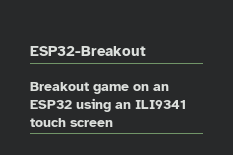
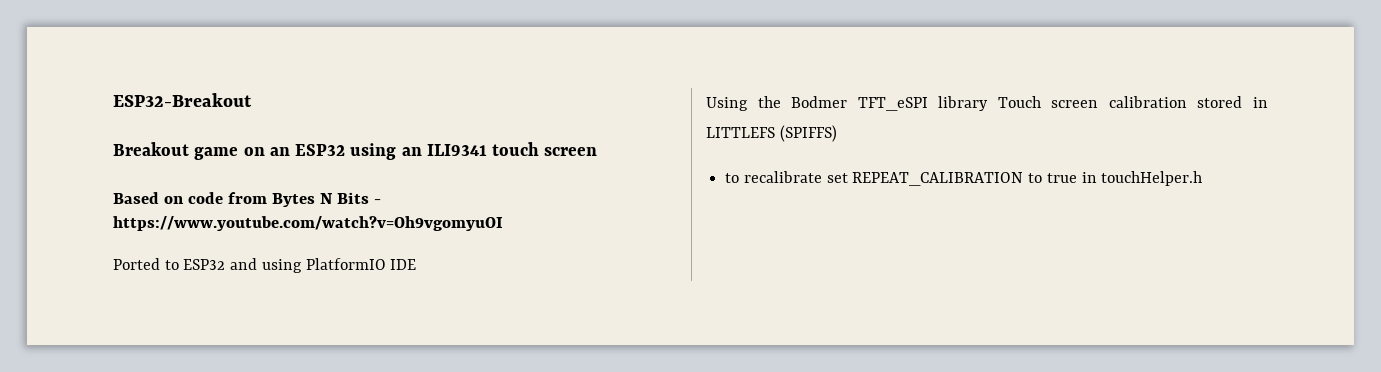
(113, 123) none -> [113,192,381,207] [113,216,503,231] [113,258,417,273] [706,96,1268,111] [706,125,837,142] [725,171,1203,186] // Based on code from Bytes N Bits - https://www.youtube.com/watch?v=Oh9vgomyuOI // Ported to ESP32 and using PlatformIO IDE // Using the Bodmer TFT_eSPI library Touch screen calibration stored in LITTLEFS (SPIFFS) // to recalibrate set REPEAT_CALIBRATION to true in touchHelper.h

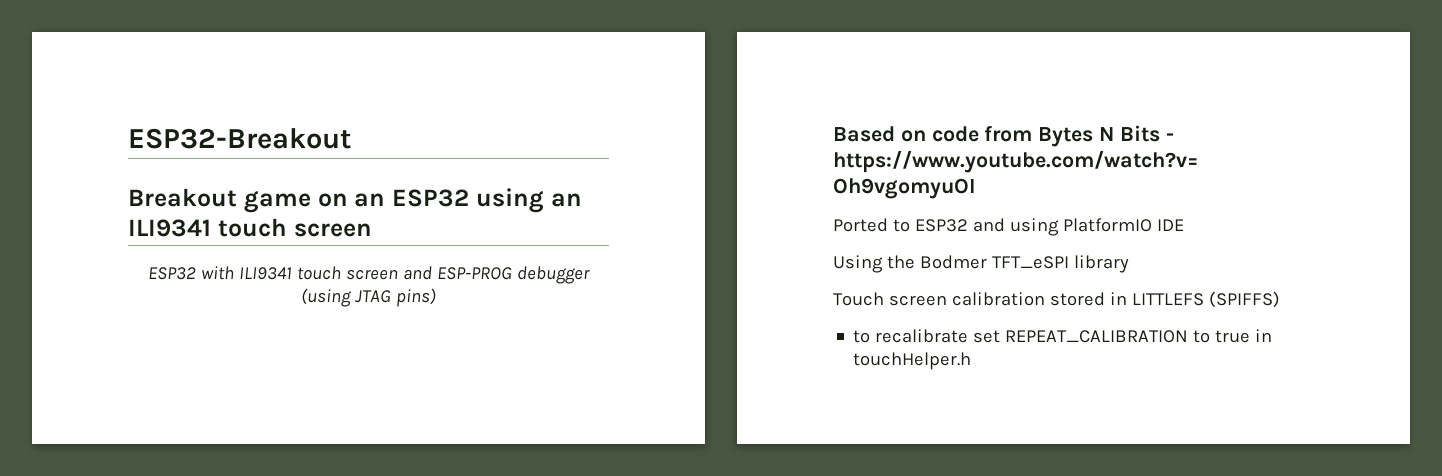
(598, 151) none -> [148,266,590,284] [301,288,436,307] // ESP32 with ILI9341 touch screen and ESP-PROG debugger (using JTAG pins)
(989, 103) none -> (1129, 264) //

